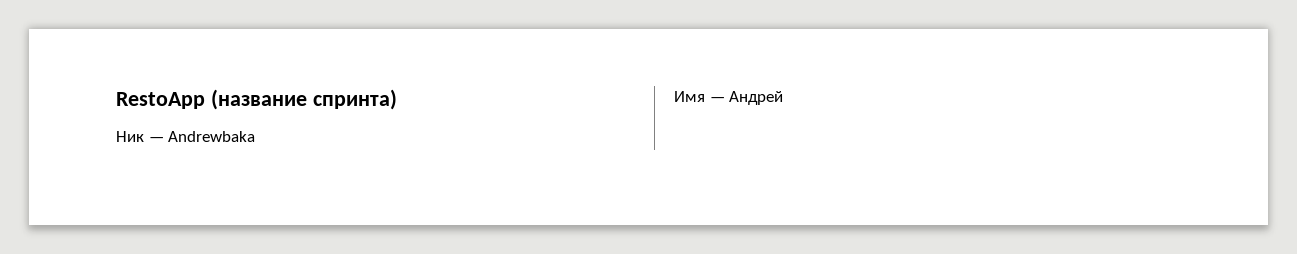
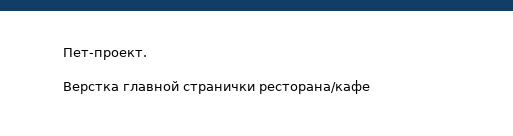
[116,89,397,110] [116,131,256,142] [674,91,784,105] RestoApp (название спринта) // Ник — Andrewbaka // Имя — Андрей -> [63,48,147,60] [63,80,370,94] Пет-проект. // Верстка главной странички ресторана/кафе

